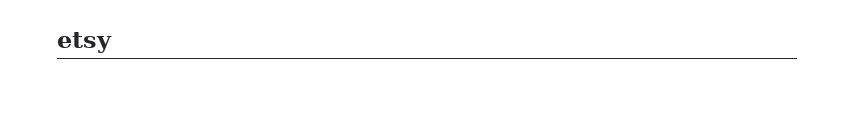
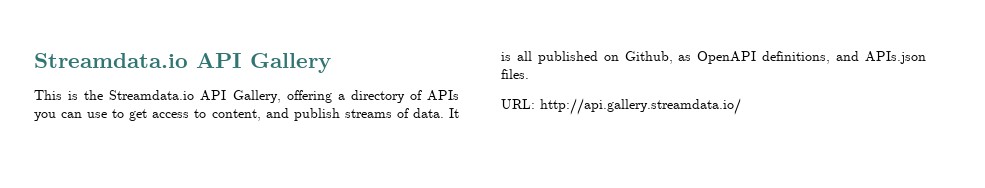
[57,32,112,53] etsy -> [34,53,331,73] [34,90,460,103] [34,108,460,121] [501,51,926,64] [501,69,529,79] [501,98,741,115] Streamdata.io API Gallery // This is the Streamdata.io API Gallery, offering a directory of APIs you can use to get access to content, and publish streams of data. It is all published on Github, as OpenAPI definitions, and APIs.json files. // URL: http://api.gallery.streamdata.io/

